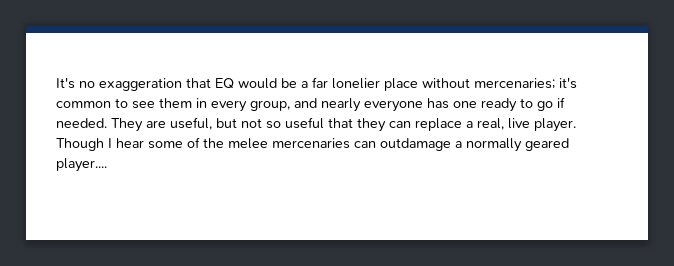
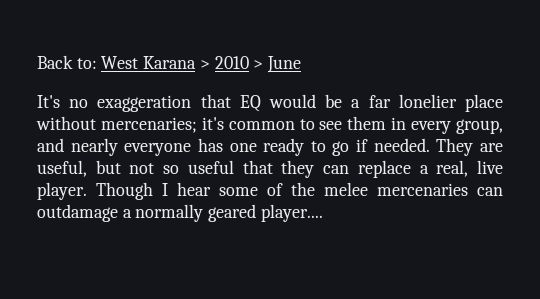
(56, 83) none -> [37,55,302,73] Back to: West Karana > 2010 > June //

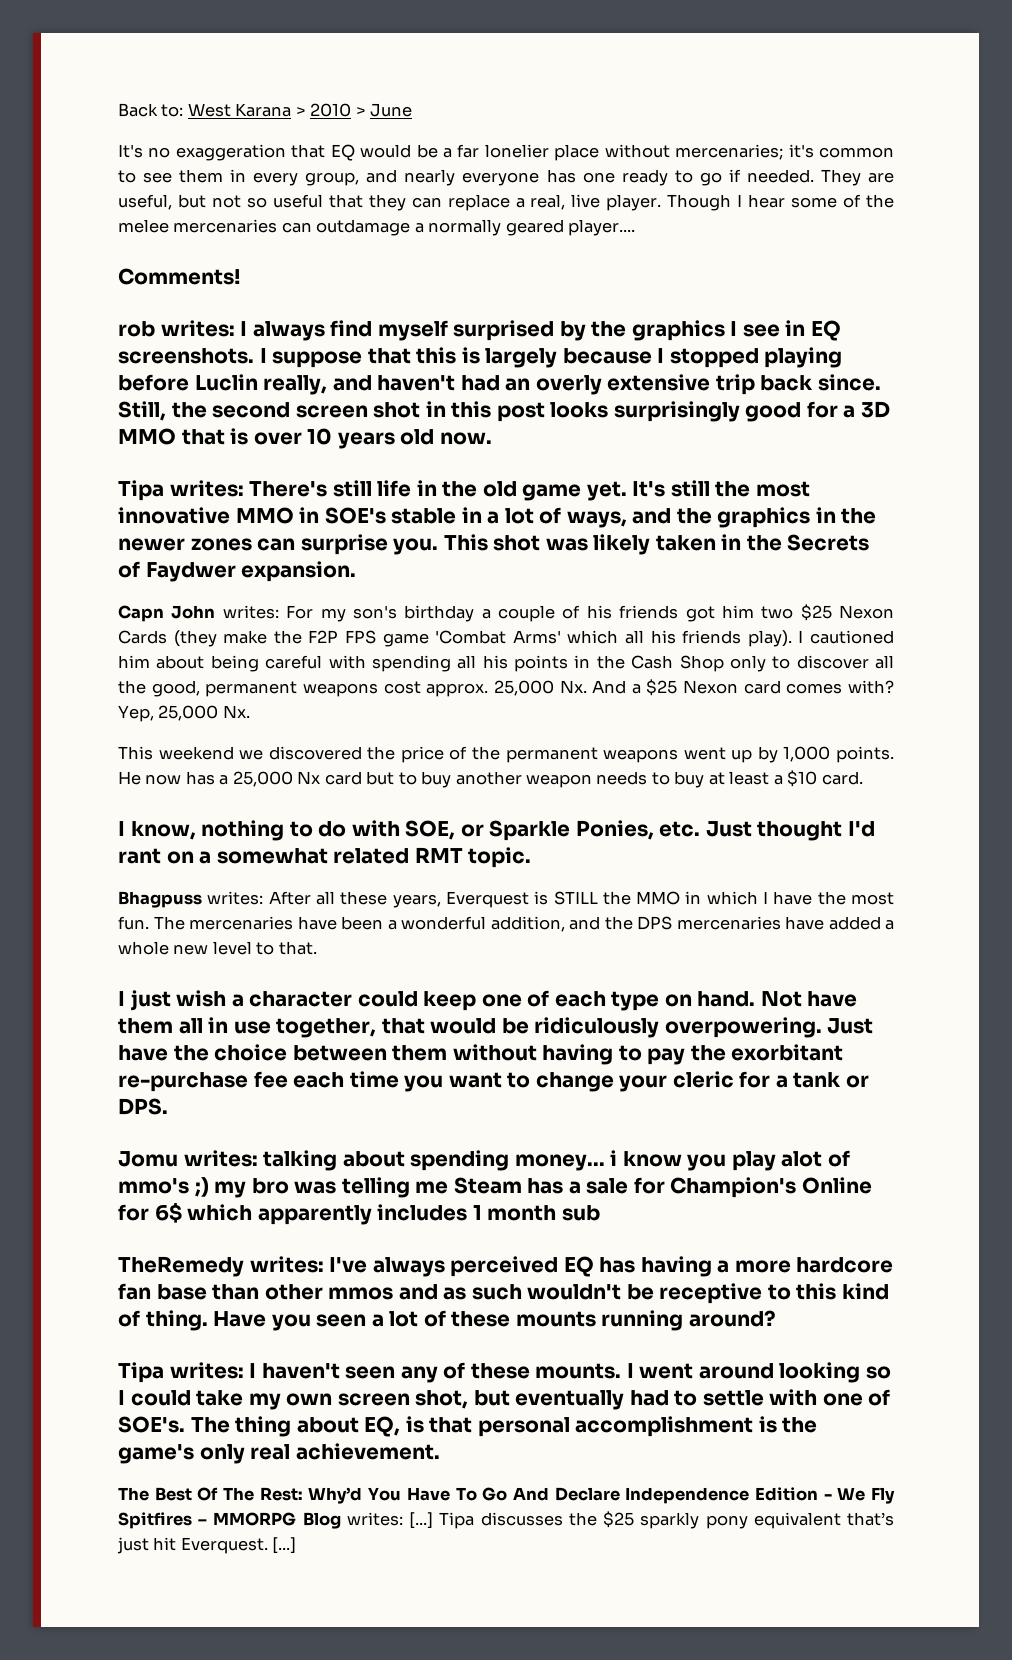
(323, 213) none -> [118,268,241,285] [118,320,841,341] [118,347,843,368] [118,374,881,395] [118,401,890,422] [118,428,492,449] [118,480,810,501] [118,507,877,528] [118,534,870,555] [118,561,357,582] [118,604,894,622] [118,630,895,647] [118,655,894,672] [118,679,894,697] [118,705,250,722] [118,746,894,763] [118,770,863,788] [118,820,875,841] [118,847,532,868] [118,891,894,908] [118,916,894,932] [118,941,317,955] [118,990,858,1011] [118,1017,874,1038] [118,1044,844,1065] [118,1071,869,1092] [118,1098,168,1115] [118,1150,850,1171] [118,1177,872,1198] [118,1203,600,1225] [118,1256,894,1277] [118,1283,889,1304] [118,1310,776,1331] [118,1362,891,1383] [118,1389,891,1410] [118,1416,818,1437] [118,1443,440,1464] [118,1487,895,1504] [118,1511,895,1529] [117,1537,297,1554] // Comments! // rob writes: I always find myself surprised by the graphics I see in EQ screenshots. I suppose that this is largely because I stopped playing before Luclin really, and haven't had an overly extensive trip back since. Still, the second screen shot in this post looks surprisingly good for a 3D MMO that is over 10 years old now. // Tipa writes: There's still life in the old game yet. It's still the most innovative MMO in SOE's stable in a lot of ways, and the graphics in the newer zones can surprise you. This shot was likely taken in the Secrets of Faydwer expansion. // Capn John writes: For my son's birthday a couple of his friends got him two $25 Nexon Cards (they make the F2P FPS game 'Combat Arms' which all his friends play). I cautioned him about being careful with spending all his points in the Cash Shop only to discover all the good, permanent weapons cost approx. 25,000 Nx. And a $25 Nexon card comes with? Yep, 25,000 Nx. // This weekend we discovered the price of the permanent weapons went up by 1,000 points. He now has a 25,000 Nx card but to buy another weapon needs to buy at least a $10 card. // I know, nothing to do with SOE, or Sparkle Ponies, etc. Just thought I'd rant on a somewhat related RMT topic. // Bhagpuss writes: After all these years, Everquest is STILL the MMO in which I have the most fun. The mercenaries have been a wonderful addition, and the DPS mercenaries have added a whole new level to that. // I just wish a character could keep one of each type on hand. Not have them all in use together, that would be ridiculously overpowering. Just have the choice between them without having to pay the exorbitant re-purchase fee each time you want to change your cleric for a tank or DPS. // Jomu writes: talking about spending money... i know you play alot of mmo's ;) my bro was telling me Steam has a sale for Champion's Online for 6$ which apparently includes 1 month sub // TheRemedy writes: I've always perceived EQ has having a more hardcore fan base than other mmos and as such wouldn't be receptive to this kind of thing. Have you seen a lot of these mounts running around? // Tipa writes: I haven't seen any of these mounts. I went around looking so I could take my own screen shot, but eventually had to settle with one of SOE's. The thing about EQ, is that personal accomplishment is the game's only real achievement. // The Best Of The Rest: Why’d You Have To Go And Declare Independence Edition - We Fly Spitfires – MMORPG Blog writes: [...] Tipa discusses the $25 sparkly pony equivalent that’s just hit Everquest. [...]

